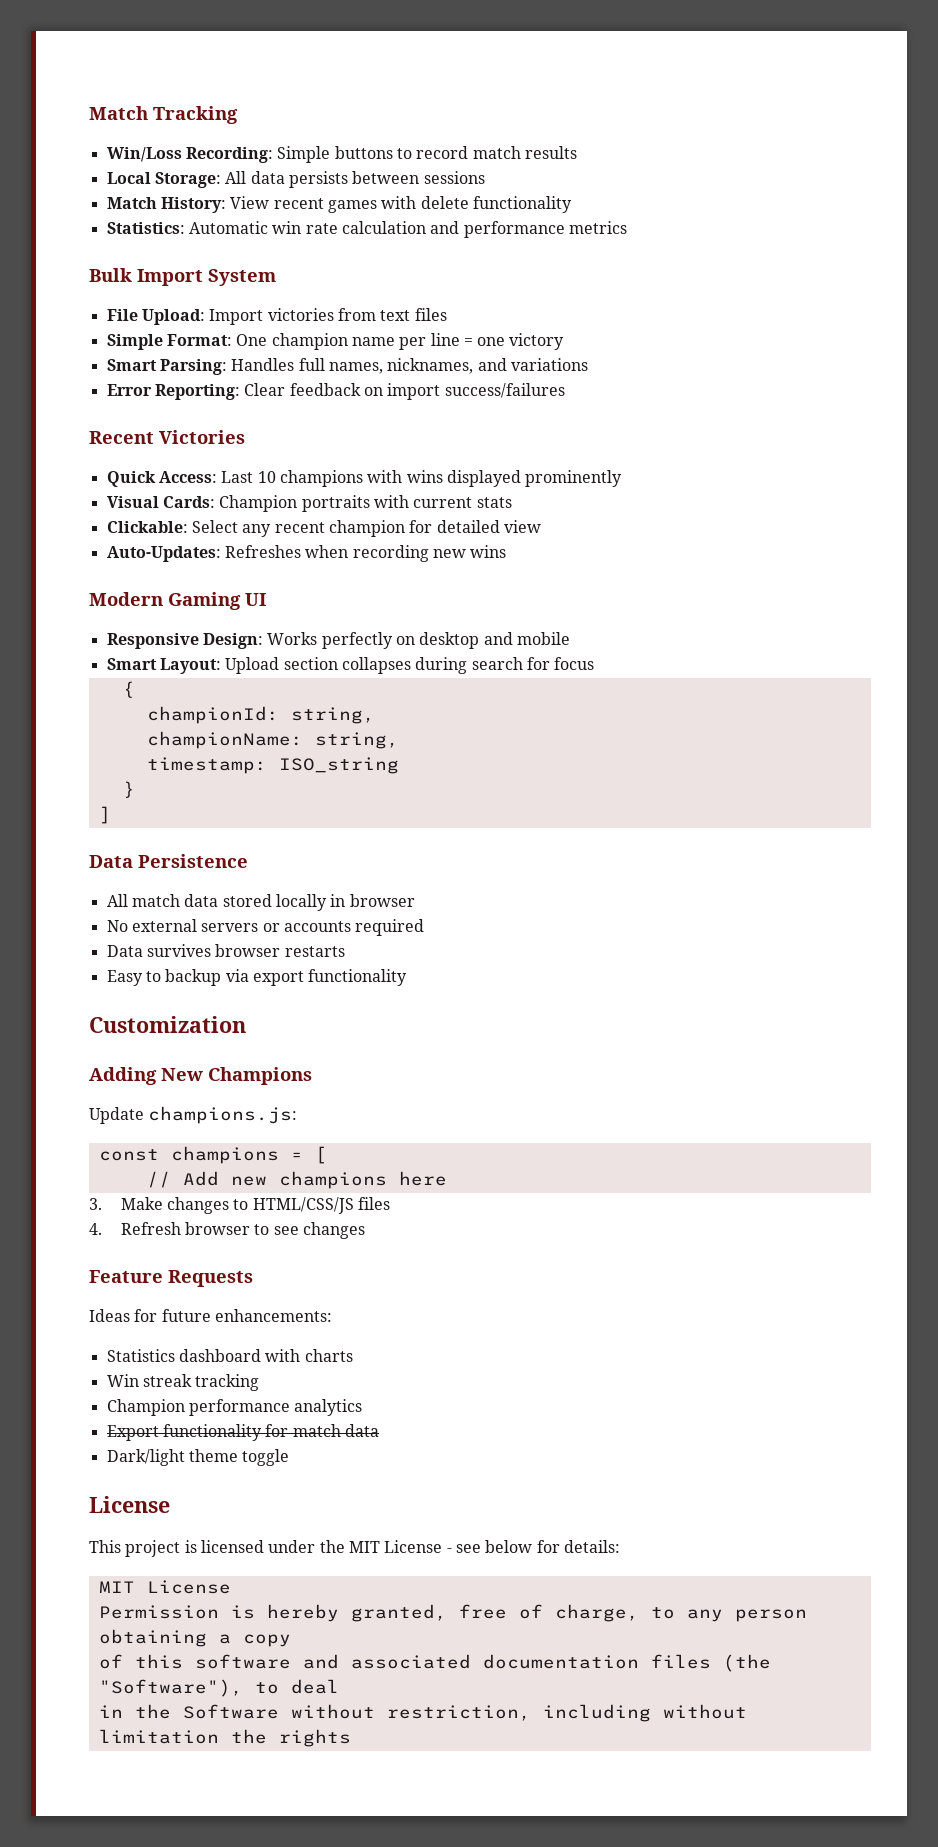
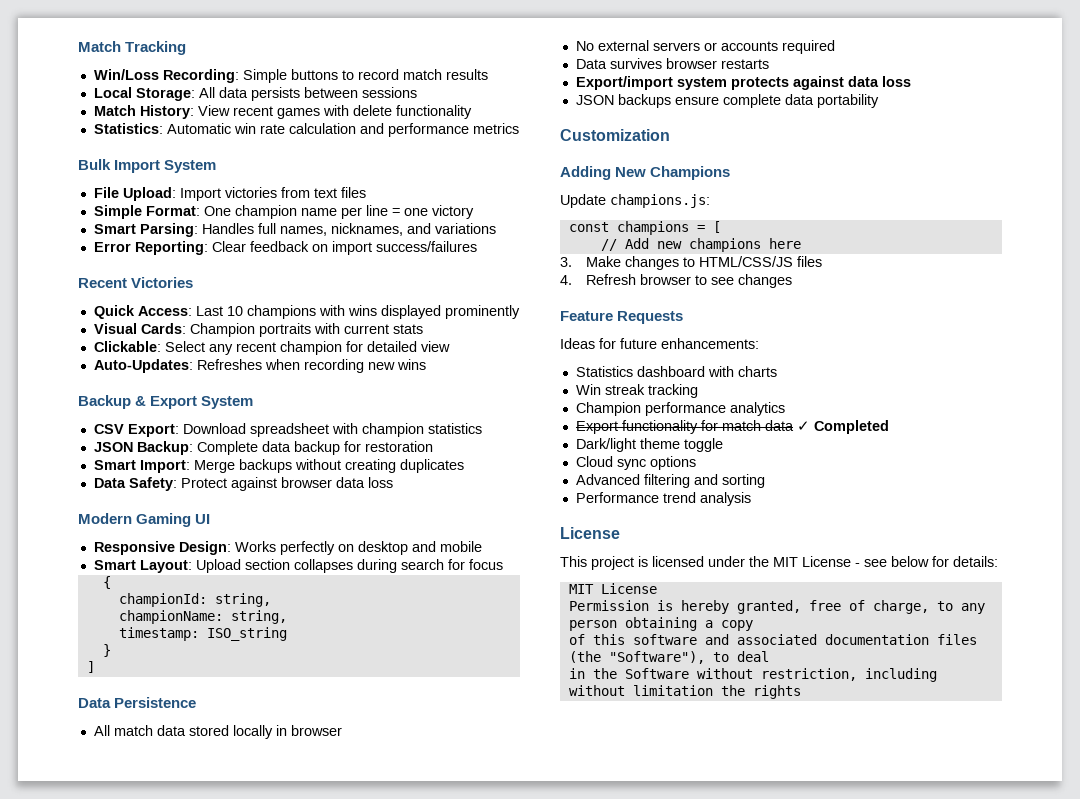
(507, 551) none -> [78,395,254,409] [93,423,482,437] [93,441,433,455] [93,459,464,473] [93,477,393,491] // Backup & Export System // CSV Export: Download spreadsheet with champion statistics // JSON Backup: Complete data backup for restoration // Smart Import: Merge backups without creating duplicates // Data Safety: Protect against browser data loss
[106,969,408,986] Easy to backup via export functionality -> [575,76,911,90] [575,94,879,108] Export/import system protects against data loss // JSON backups ensure complete data portability
(379, 1430) none -> [796,420,889,434] ✓ Completed
(290, 1457) none -> [575,456,696,470] [575,474,765,488] [575,492,751,506] // Cloud sync options // Advanced filtering and sorting // Performance trend analysis

